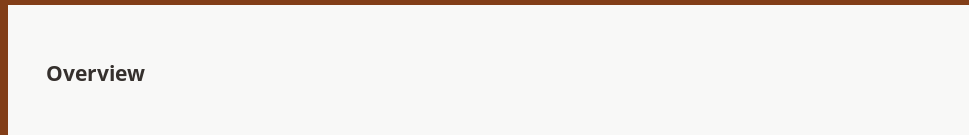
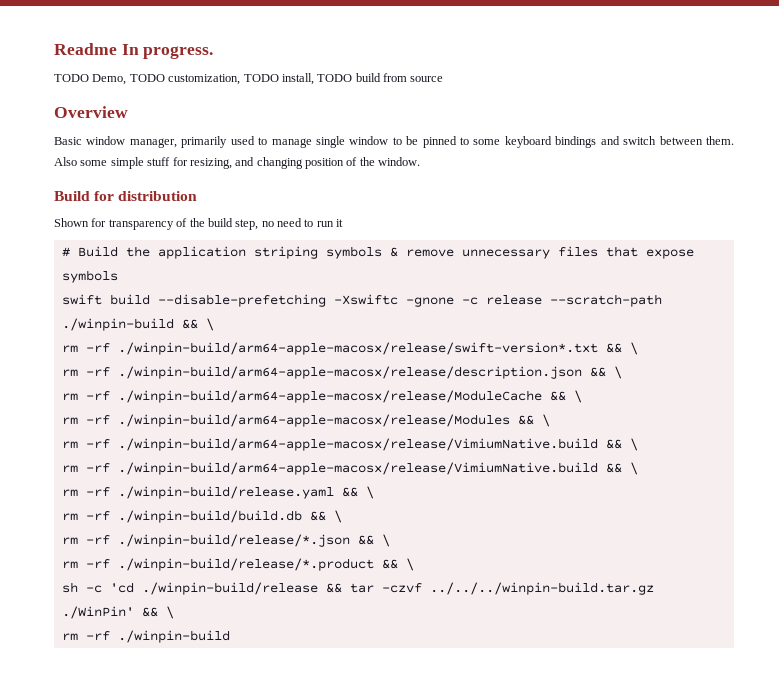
[46,65,145,81] Overview -> [54,43,214,59] [54,73,444,85] [54,106,128,118] [54,136,735,148] [54,157,421,169] [54,191,198,201] [54,218,344,230] [61,246,694,259] [61,270,118,283] [61,294,662,307] [61,318,214,331] [61,342,638,355] [61,366,622,379] [61,390,582,403] [61,414,550,427] [61,438,638,451] [61,462,638,475] [61,486,374,499] [61,510,342,523] [61,534,390,547] [61,558,414,571] [61,582,654,595] [61,606,174,619] [61,630,230,643] Readme In progress. // TODO Demo, TODO customization, TODO install, TODO build from source // Overview // Basic window manager, primarily used to manage single window to be pinned to some keyboard bindings and switch between them. Also some simple stuff for resizing, and changing position of the window. // Build for distribution // Shown for transparency of the build step, no need to run it // # Build the application striping symbols & remove unnecessary files that expose symbols // swift build --disable-prefetching -Xswiftc -gnone -c release --scratch-path ./winpin-build && \ // rm -rf ./winpin-build/arm64-apple-macosx/release/swift-version*.txt && \ // rm -rf ./winpin-build/arm64-apple-macosx/release/description.json && \ // rm -rf ./winpin-build/arm64-apple-macosx/release/ModuleCache && \ // rm -rf ./winpin-build/arm64-apple-macosx/release/Modules && \ // rm -rf ./winpin-build/arm64-apple-macosx/release/VimiumNative.build && \ // rm -rf ./winpin-build/arm64-apple-macosx/release/VimiumNative.build && \ // rm -rf ./winpin-build/release.yaml && \ // rm -rf ./winpin-build/build.db && \ // rm -rf ./winpin-build/release/*.json && \ // rm -rf ./winpin-build/release/*.product && \ // sh -c 'cd ./winpin-build/release && tar -czvf ../../../winpin-build.tar.gz ./WinPin' && \ // rm -rf ./winpin-build

